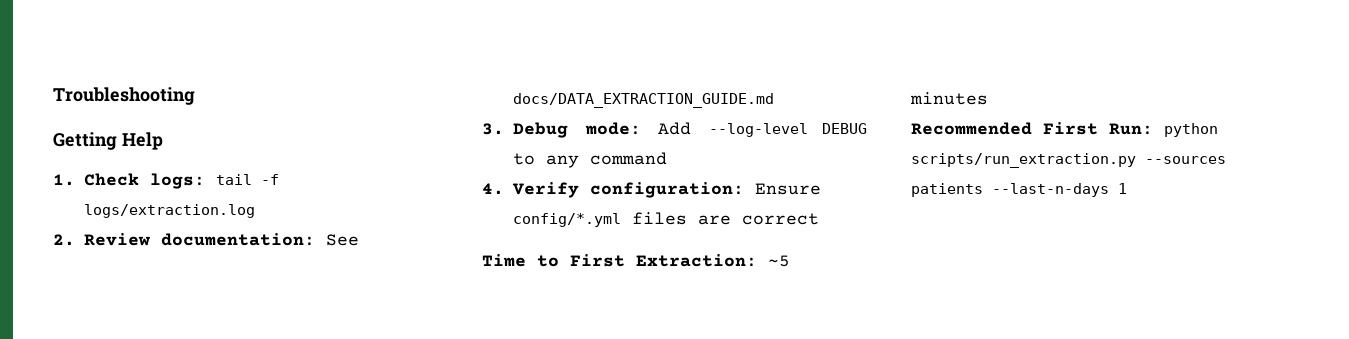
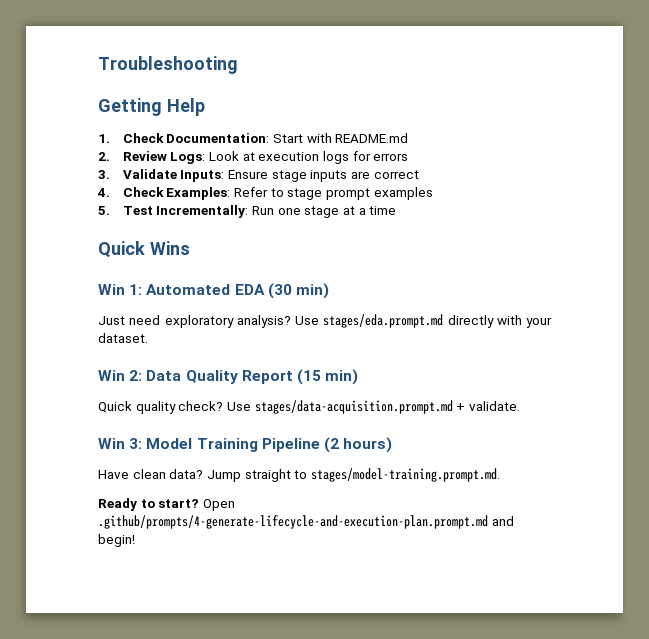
[150,173,279,189] [84,204,255,218] [53,233,359,246] [513,93,774,108] [482,122,867,138] [513,152,667,168] [482,182,821,198] [513,212,819,227] [482,254,790,267] [910,92,988,105] [911,122,1218,137] [911,153,1226,168] [911,183,1127,197] logs: tail -f logs/extraction.log // 2. Review documentation: See docs/DATA_EXTRACTION_GUIDE.md // 3. Debug mode: Add --log-level DEBUG to any command // 4. Verify configuration: Ensure config/*.yml files are correct // Time to First Extraction: ~5 minutes // Recommended First Run: python scripts/run_extraction.py --sources patients --last-n-days 1 -> [166,133,409,143] [98,151,409,164] [98,169,419,182] [97,187,433,200] [98,205,397,218] [98,241,190,258] [98,283,329,299] [98,314,552,328] [98,333,148,343] [98,369,359,385] [98,400,520,414] [98,437,393,453] [98,468,500,482] [98,498,235,511] [98,515,514,529] [98,534,135,547] Documentation: Start with README.md // 2. Review Logs: Look at execution logs for errors // 3. Validate Inputs: Ensure stage inputs are correct // 4. Check Examples: Refer to stage prompt examples // 5. Test Incrementally: Run one stage at a time // Quick Wins // Win 1: Automated EDA (30 min) // Just need exploratory analysis? Use stages/eda.prompt.md directly with your dataset. // Win 2: Data Quality Report (15 min) // Quick quality check? Use stages/data-acquisition.prompt.md + validate. // Win 3: Model Training Pipeline (2 hours) // Have clean data? Jump straight to stages/model-training.prompt.md. // Ready to start? Open .github/prompts/4-generate-lifecycle-and-execution-plan.prompt.md and begin!

